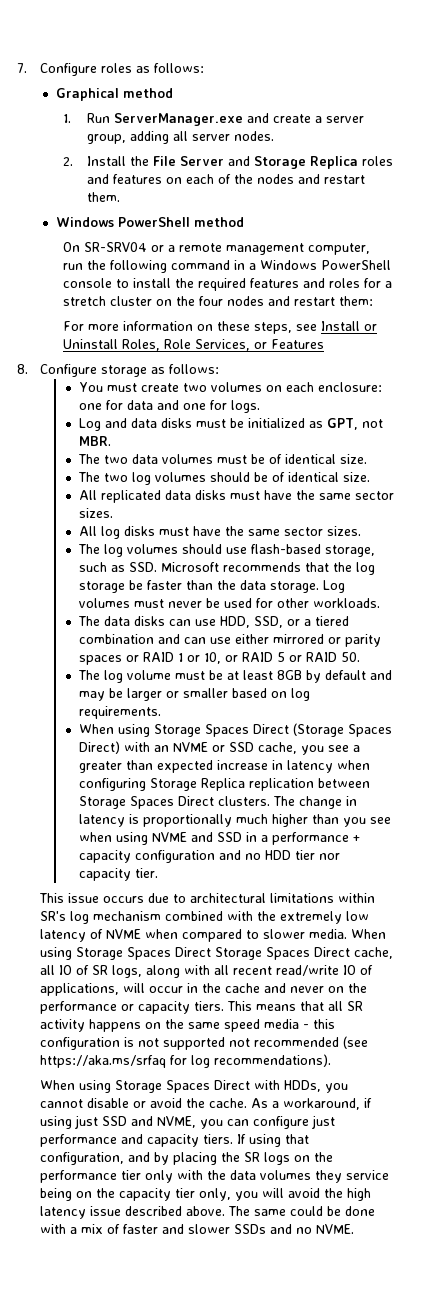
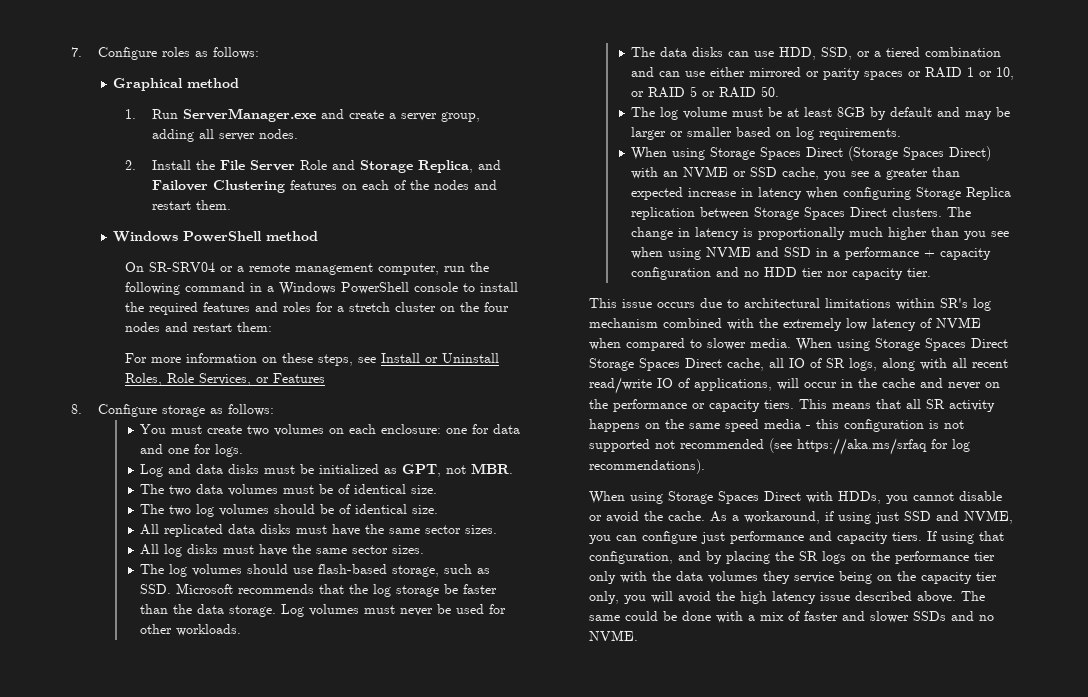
(224, 161) none -> [299,160,327,170] Role
[309,156,393,169] [86,174,109,184] Replica roles and -> [417,160,501,173] [151,180,285,193] Replica, and Failover Clustering

